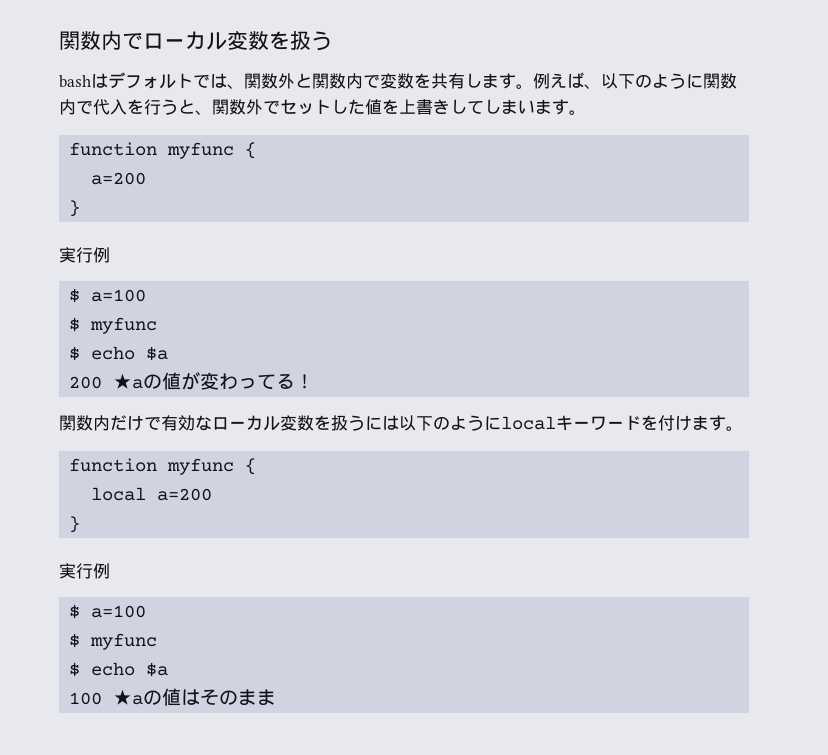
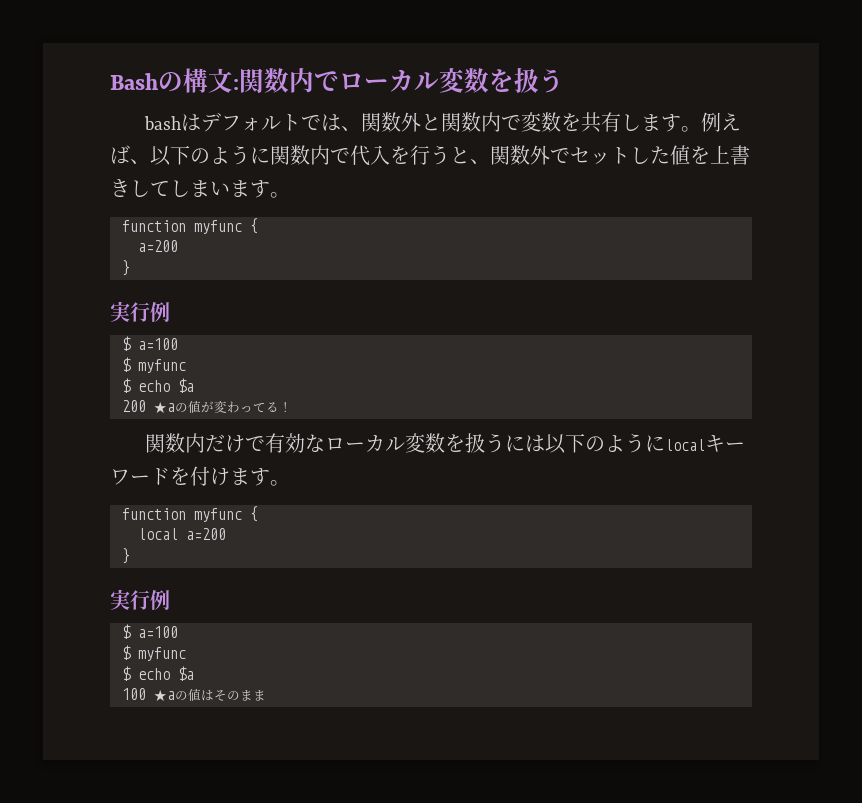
(59, 40) none -> [110,68,239,93] Bashの構文:

